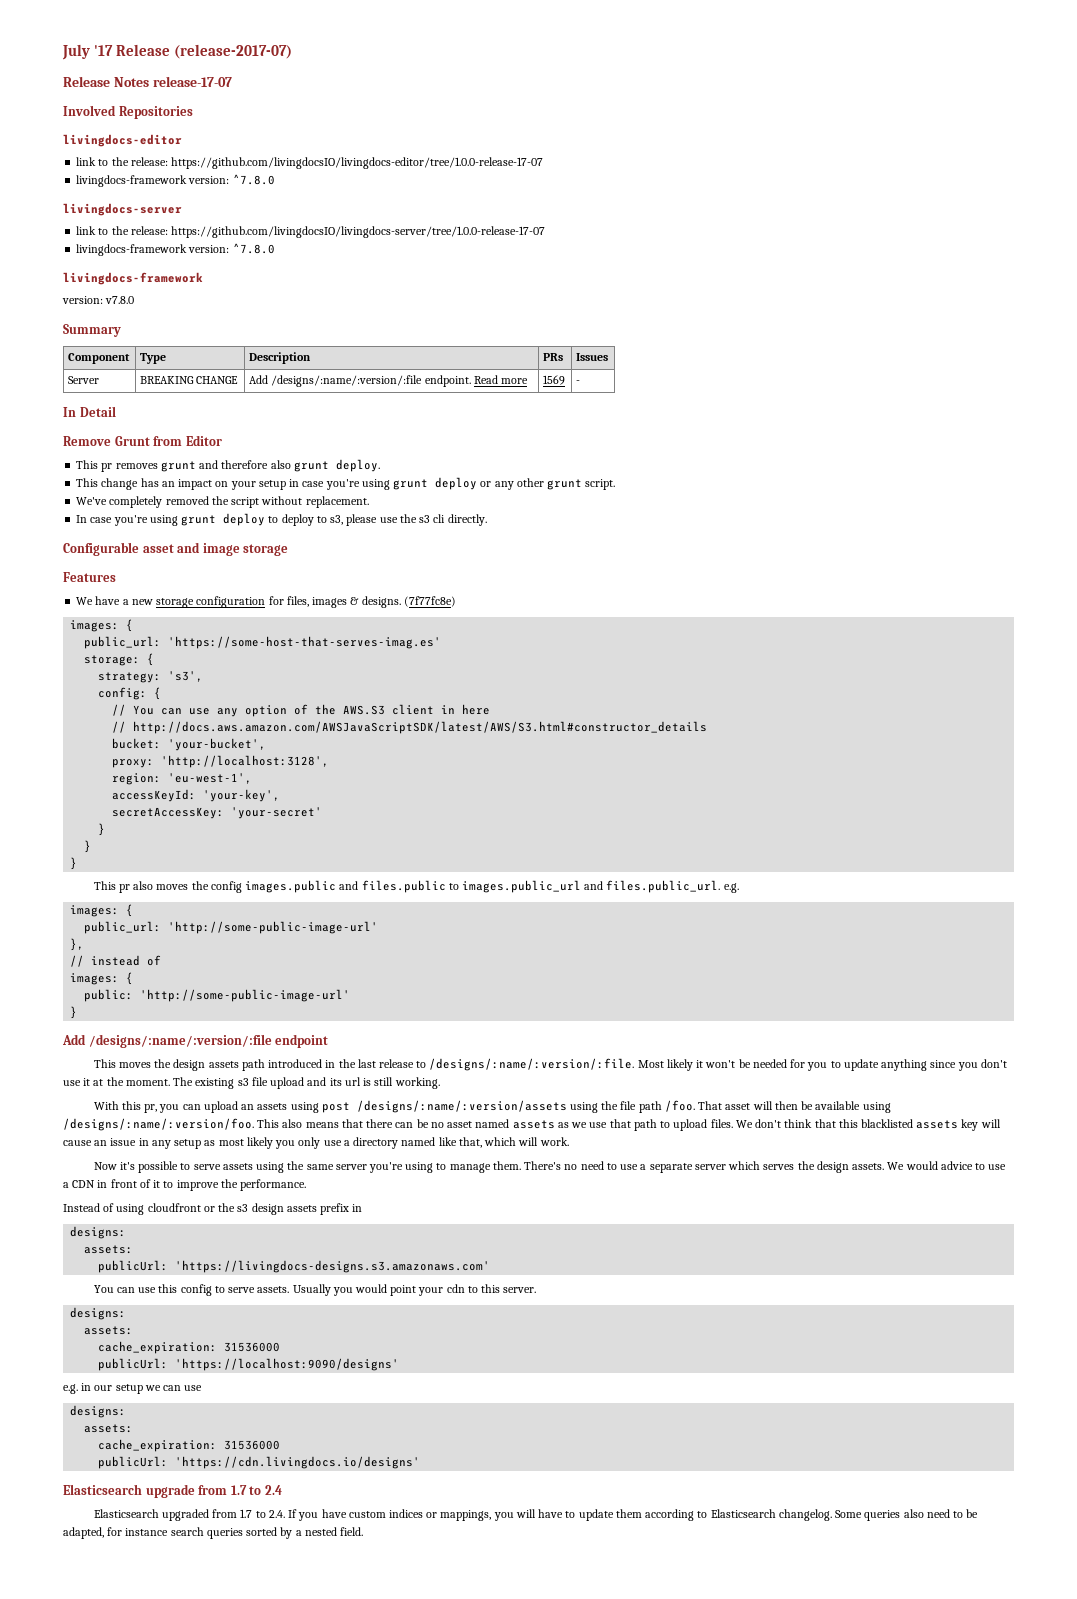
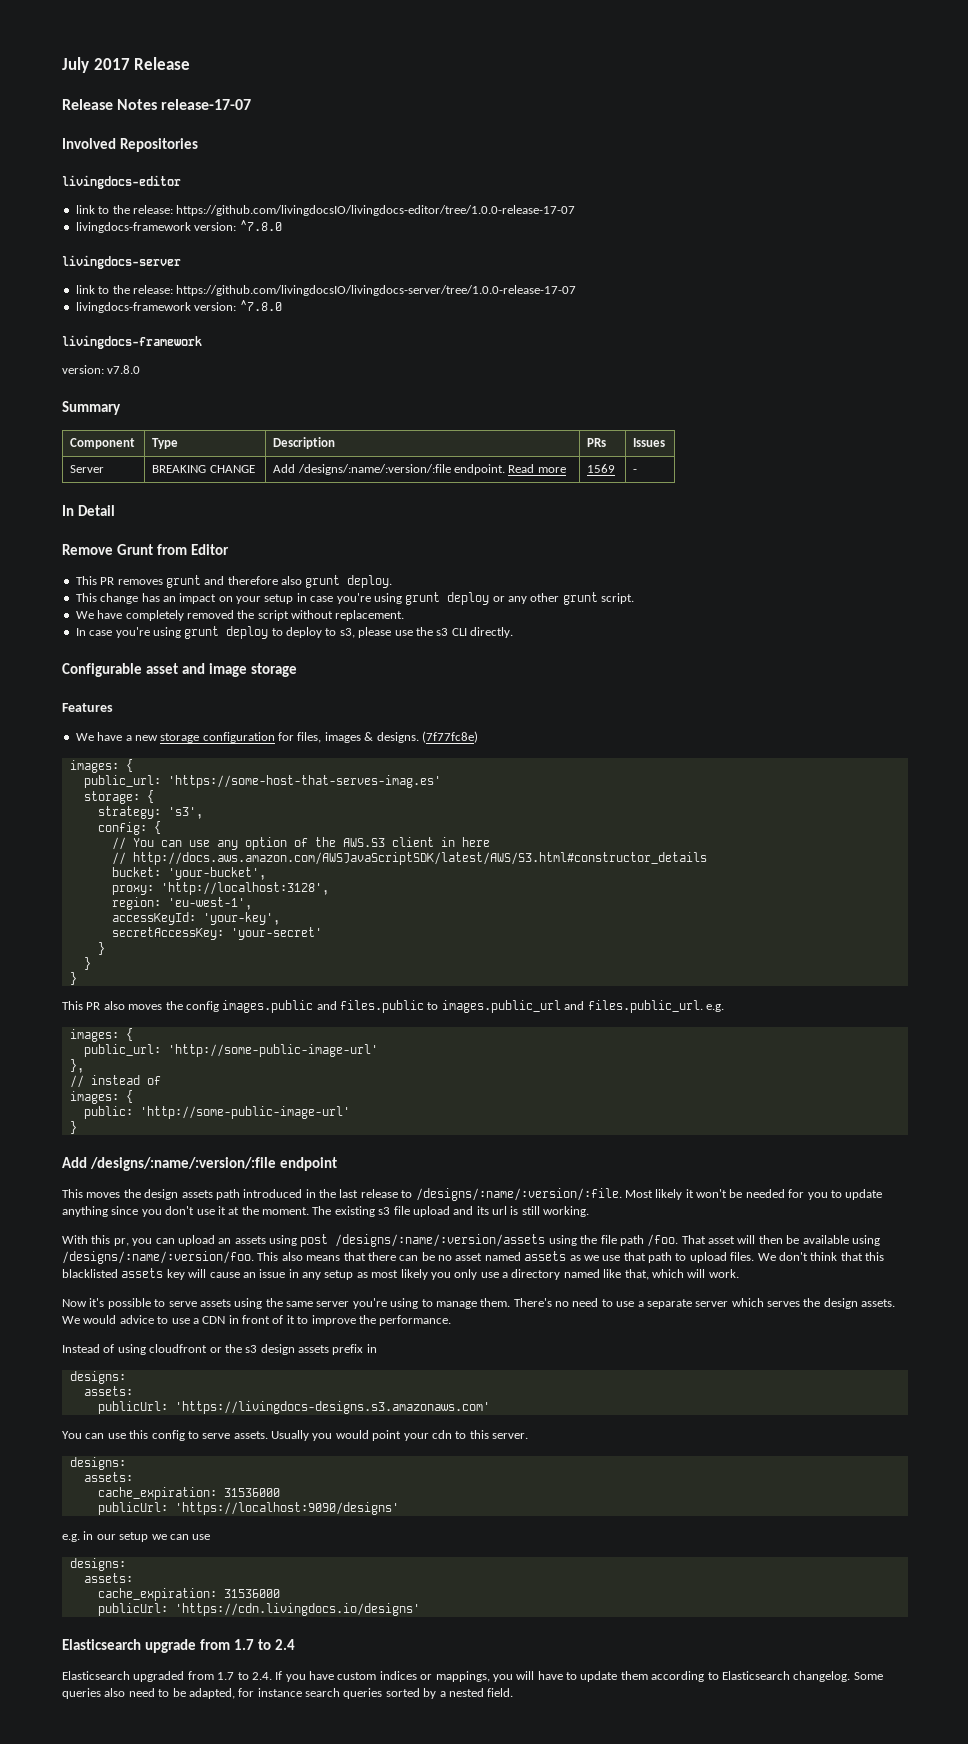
[93,44,292,59] '17 Release (release-2017-07) -> [93,57,191,70] 2017 Release
[101,463,113,472] pr -> [100,577,115,585] PR
[76,497,108,505] We've -> [75,610,123,619] We have
[433,514,446,523] cli -> [451,628,467,636] CLI
[118,884,130,893] pr -> [86,1002,101,1010] PR

